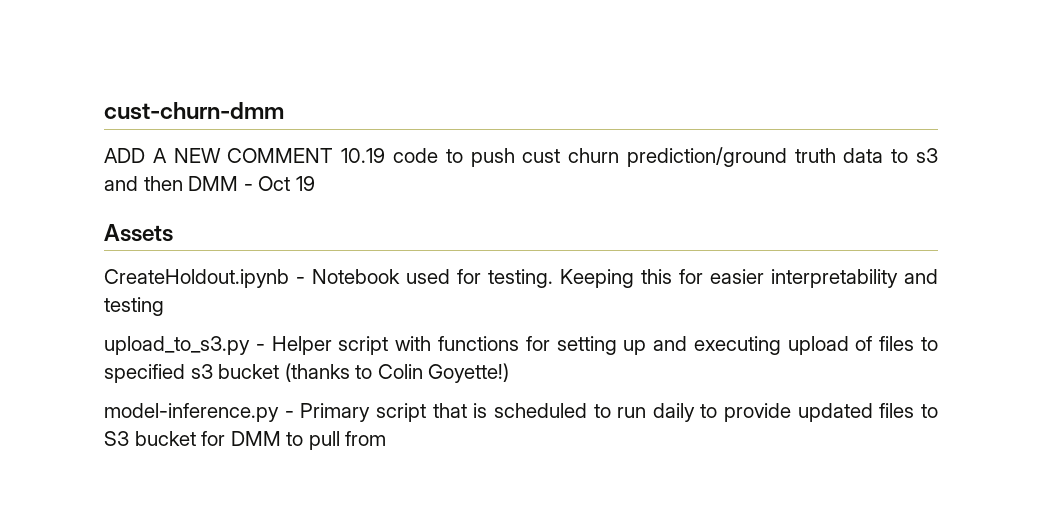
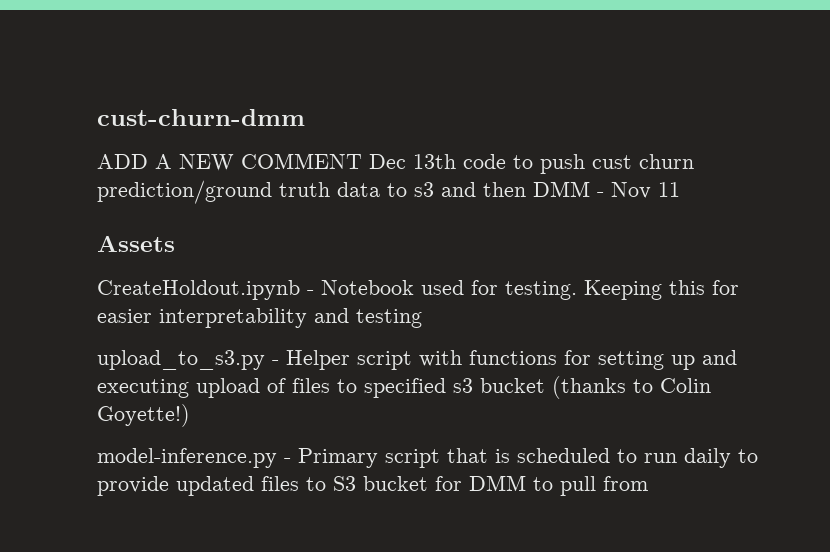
[341,148,386,163] 10.19 -> [369,154,456,169] Dec 13th
[258,176,315,191] Oct 19 -> [611,182,680,199] Nov 11

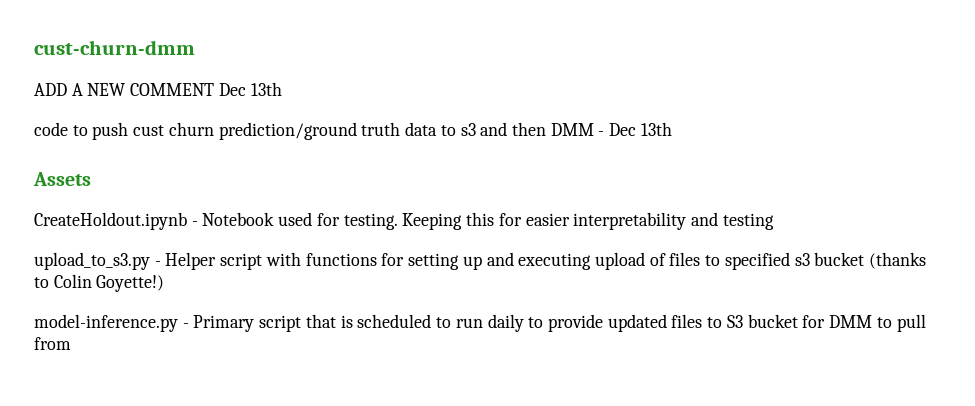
(456, 161) none -> (282, 89) //
[611,182,680,199] Nov 11 -> [609,122,672,136] Dec 13th

